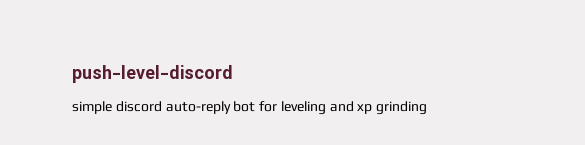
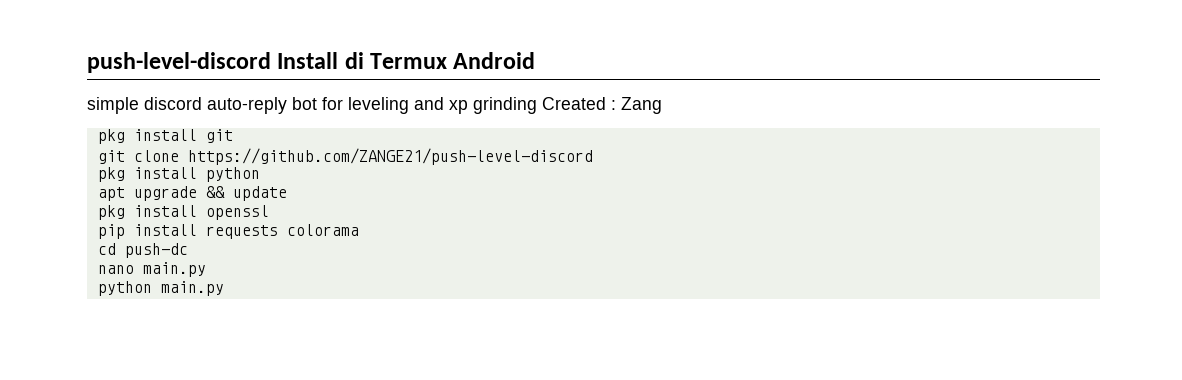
(233, 74) none -> [277,52,536,69] Install di Termux Android
(428, 108) none -> [542,97,662,114] [97,129,233,144] [97,148,593,165] [97,167,260,182] [97,186,287,201] [97,205,269,220] [97,224,359,239] [97,243,188,258] [97,262,206,277] [97,281,224,296] Created : Zang // pkg install git // git clone https://github.com/ZANGE21/push-level-discord // pkg install python // apt upgrade && update // pkg install openssl // pip install requests colorama // cd push-dc // nano main.py // python main.py

